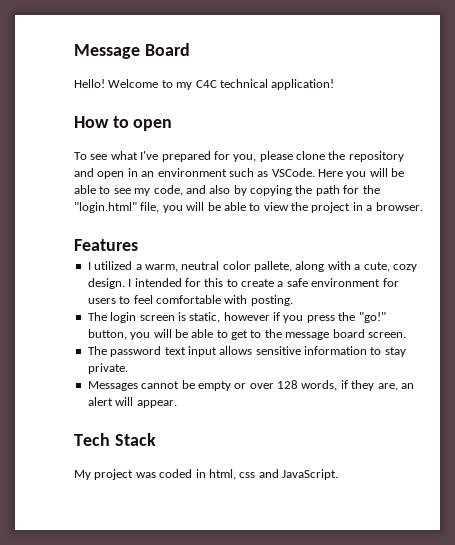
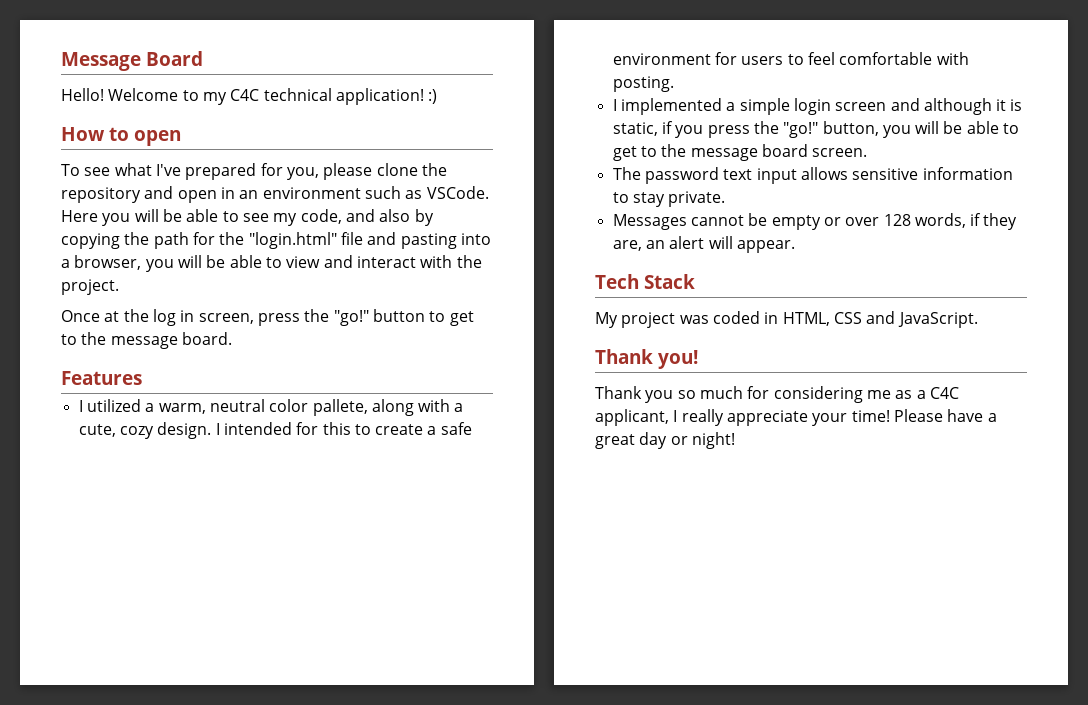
(335, 84) none -> [428,89,438,104] :)
[140,202,160,213] file, -> [340,232,491,249] [61,255,142,270] file and pasting into a browser,
[291,202,423,213] the project in a browser. -> [323,255,482,268] [61,279,119,295] [61,309,474,326] [61,332,232,349] and interact with the project. // Once at the log in screen, press the "go!" button to get to the message board.
[87,312,175,323] The login screen -> [612,98,1007,115] I implemented a simple login screen and although it
[223,312,270,321] however -> (658, 129) none
[208,469,256,480] html, css -> [782,312,862,326] HTML, CSS
(338, 474) none -> [595,349,698,369] [595,386,959,403] [595,409,997,426] [595,432,735,449] // Thank you! // Thank you so much for considering me as a C4C applicant, I really appreciate your time! Please have a great day or night!

